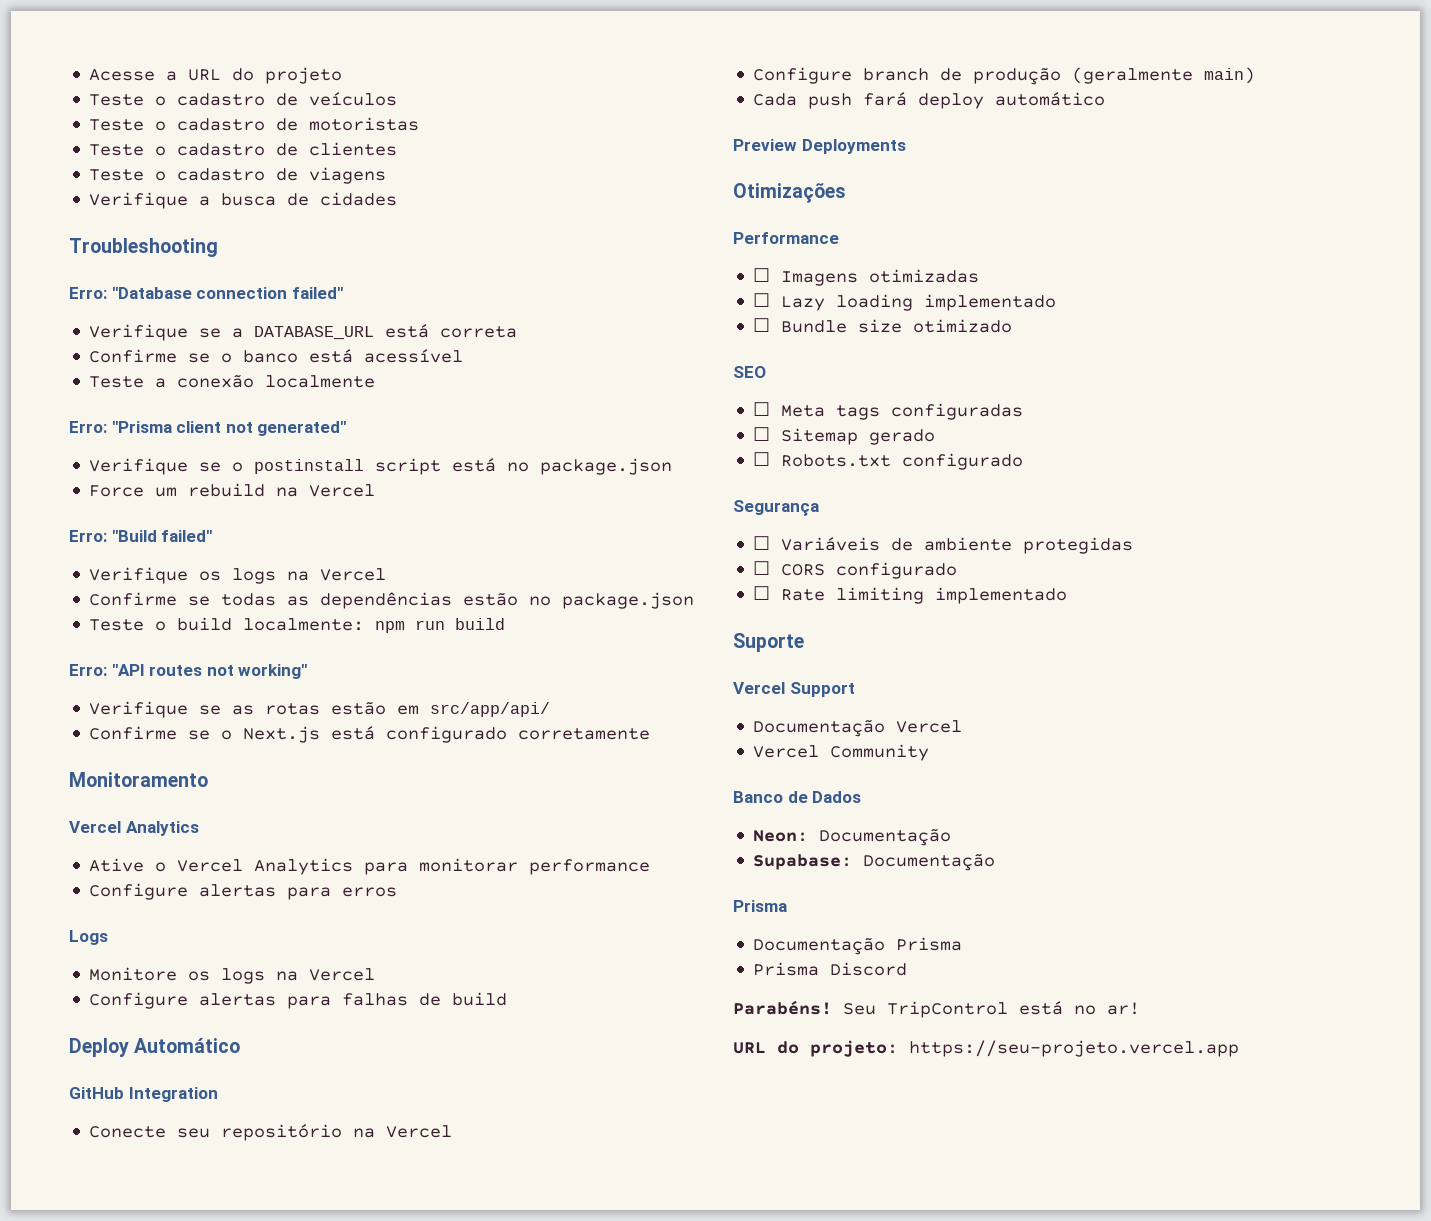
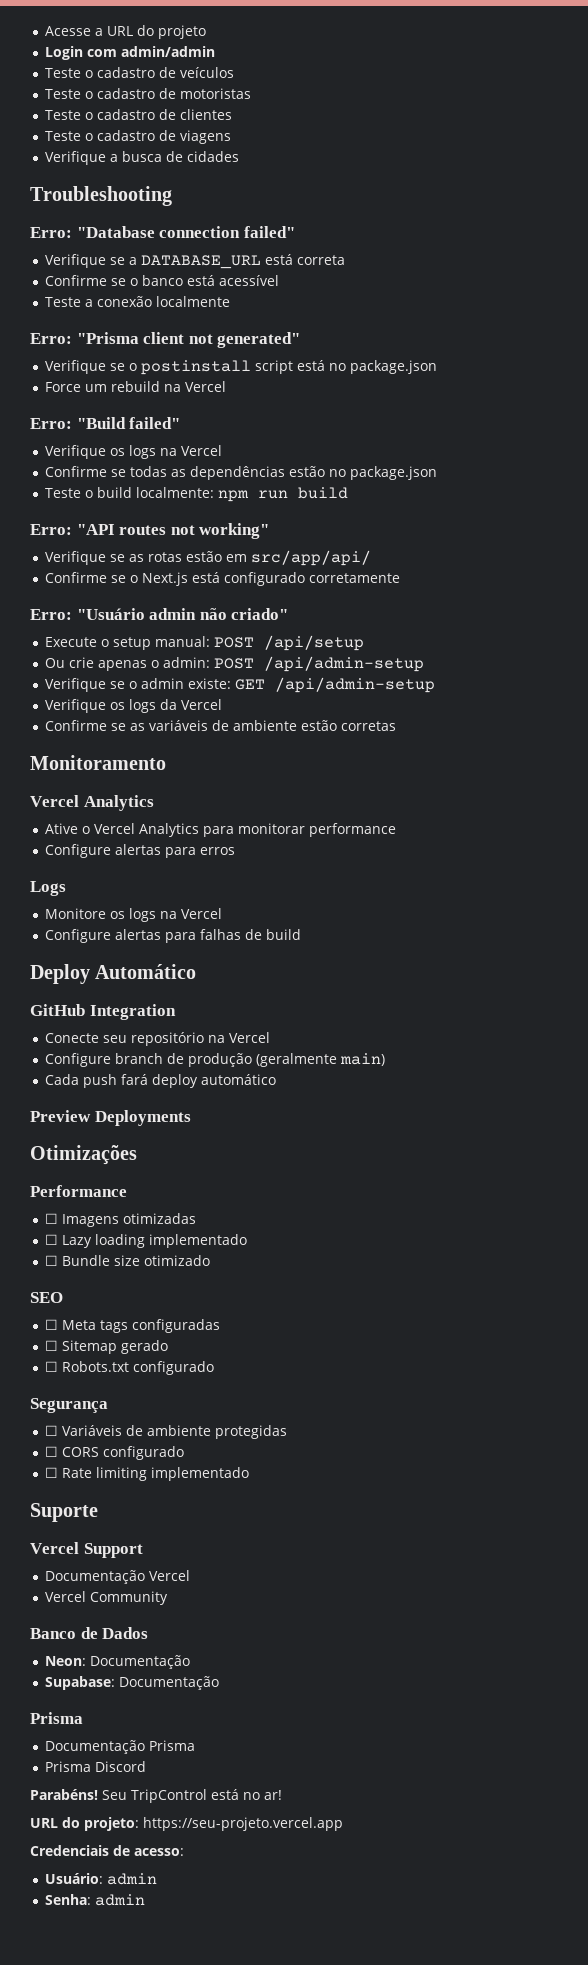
(343, 75) none -> [44,46,215,60] // Login com admin/admin
(651, 734) none -> [30,608,289,620] [44,635,364,651] [44,656,424,672] [44,677,435,693] [44,699,222,713] [44,720,396,731] // Erro: "Usuário admin não criado" // Execute o setup manual: POST /api/setup // Ou crie apenas o admin: POST /api/admin-setup // Verifique se o admin existe: GET /api/admin-setup // Verifique os logs da Vercel // Confirme se as variáveis de ambiente estão corretas
(1239, 1048) none -> [30,1845,184,1856] [44,1873,157,1885] [44,1894,145,1906] // Credenciais de acesso: // Usuário: admin // Senha: admin

